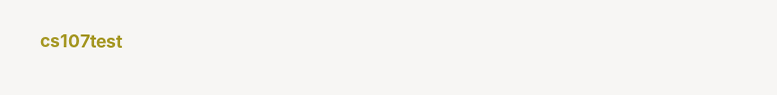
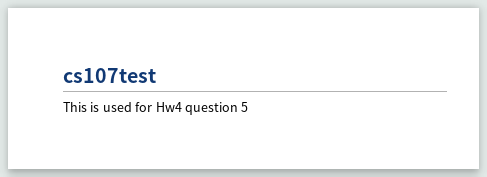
(124, 40) none -> [63,102,249,115] // This is used for Hw4 question 5

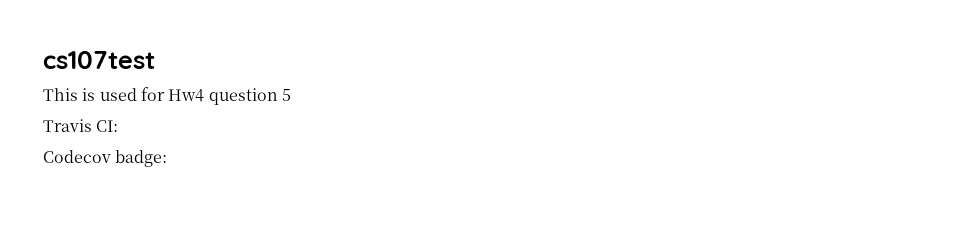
(249, 107) none -> [43,119,119,132] [43,150,168,167] // Travis CI: // Codecov badge:

